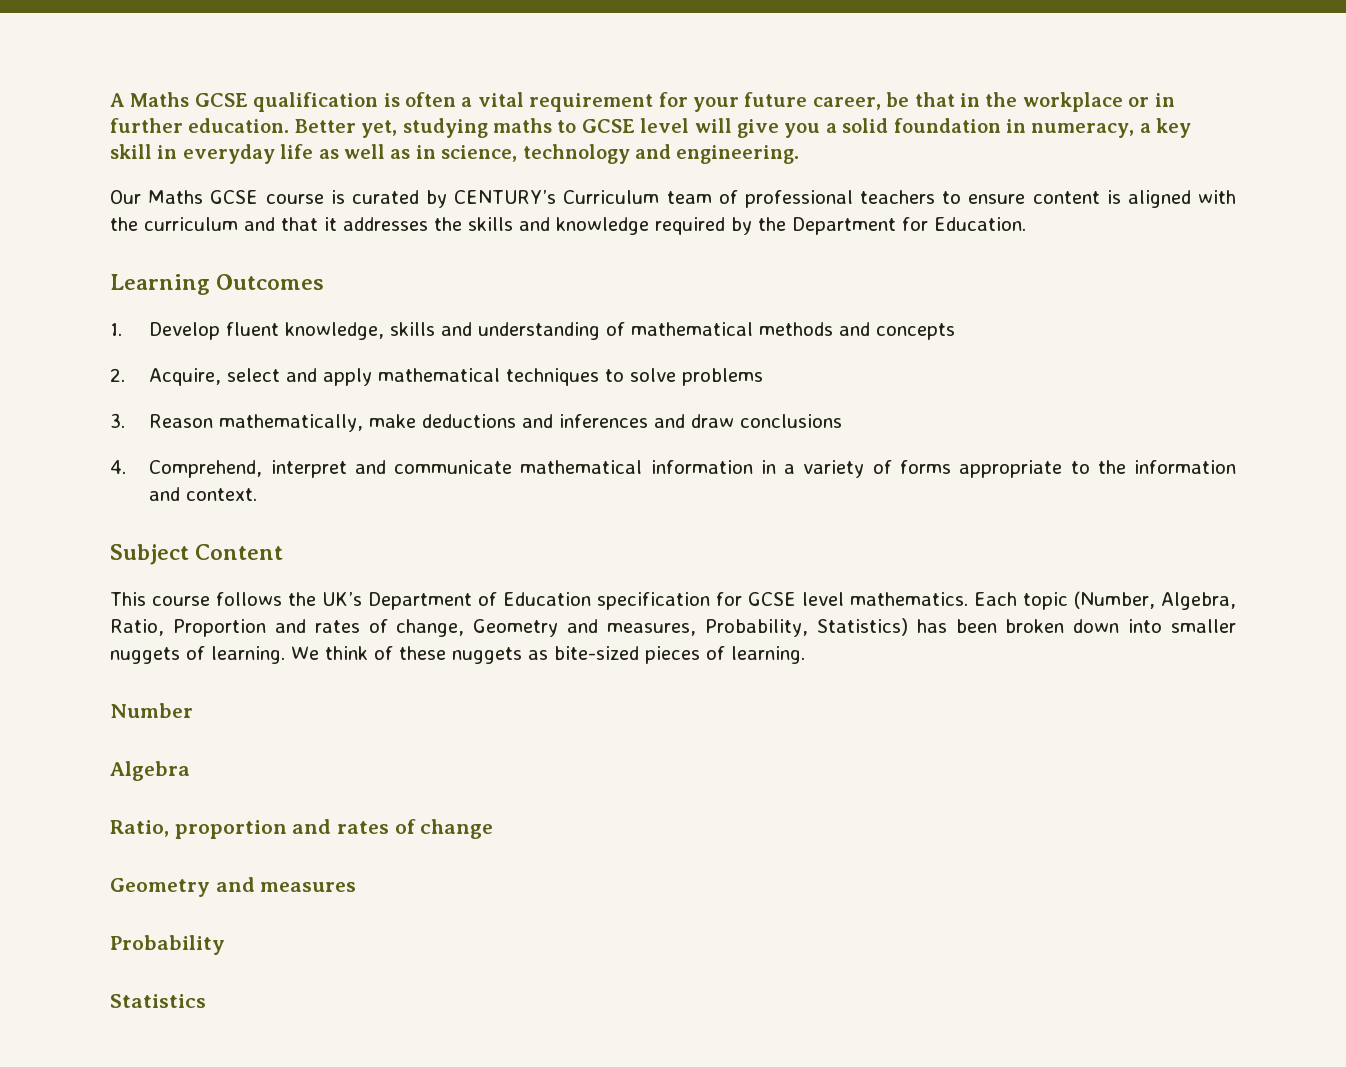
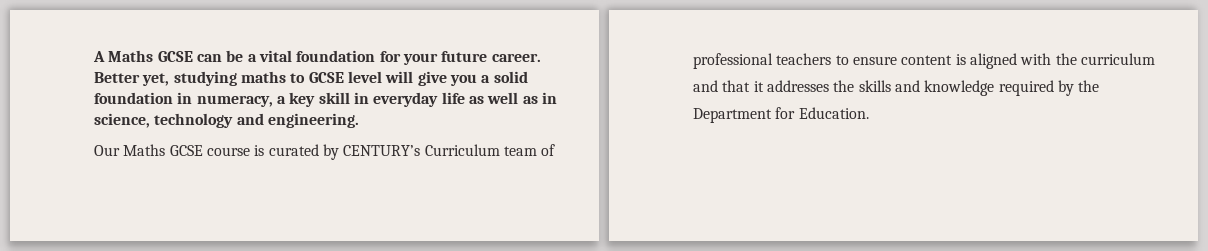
[253,92,456,112] qualification is often -> [196,50,244,62] can be
[529,93,654,112] requirement -> [296,50,376,62] foundation
[812,92,1175,112] [110,118,290,133] career, be that in the workplace or in further education. -> [491,53,541,62] career.
[110,274,325,295] [110,322,956,340] [110,368,764,386] [110,413,843,432] [110,460,1236,478] [149,487,258,501] [110,544,284,565] [110,591,1236,610] [110,618,1236,637] [110,646,805,664] [110,703,193,718] [110,761,190,781] [110,819,494,839] [110,877,357,897] [110,935,225,955] [110,994,206,1008] // Learning Outcomes // 1. Develop fluent knowledge, skills and understanding of mathematical methods and concepts // 2. Acquire, select and apply mathematical techniques to solve problems // 3. Reason mathematically, make deductions and inferences and draw conclusions // 4. Comprehend, interpret and communicate mathematical information in a variety of forms appropriate to the information and context. // Subject Content // This course follows the UK’s Department of Education specification for GCSE level mathematics. Each topic (Number, Algebra, Ratio, Proportion and rates of change, Geometry and measures, Probability, Statistics) has been broken down into smaller nuggets of learning. We think of these nuggets as bite-sized pieces of learning. // Number // Algebra // Ratio, proportion and rates of change // Geometry and measures // Probability // Statistics -> (869, 113) none

